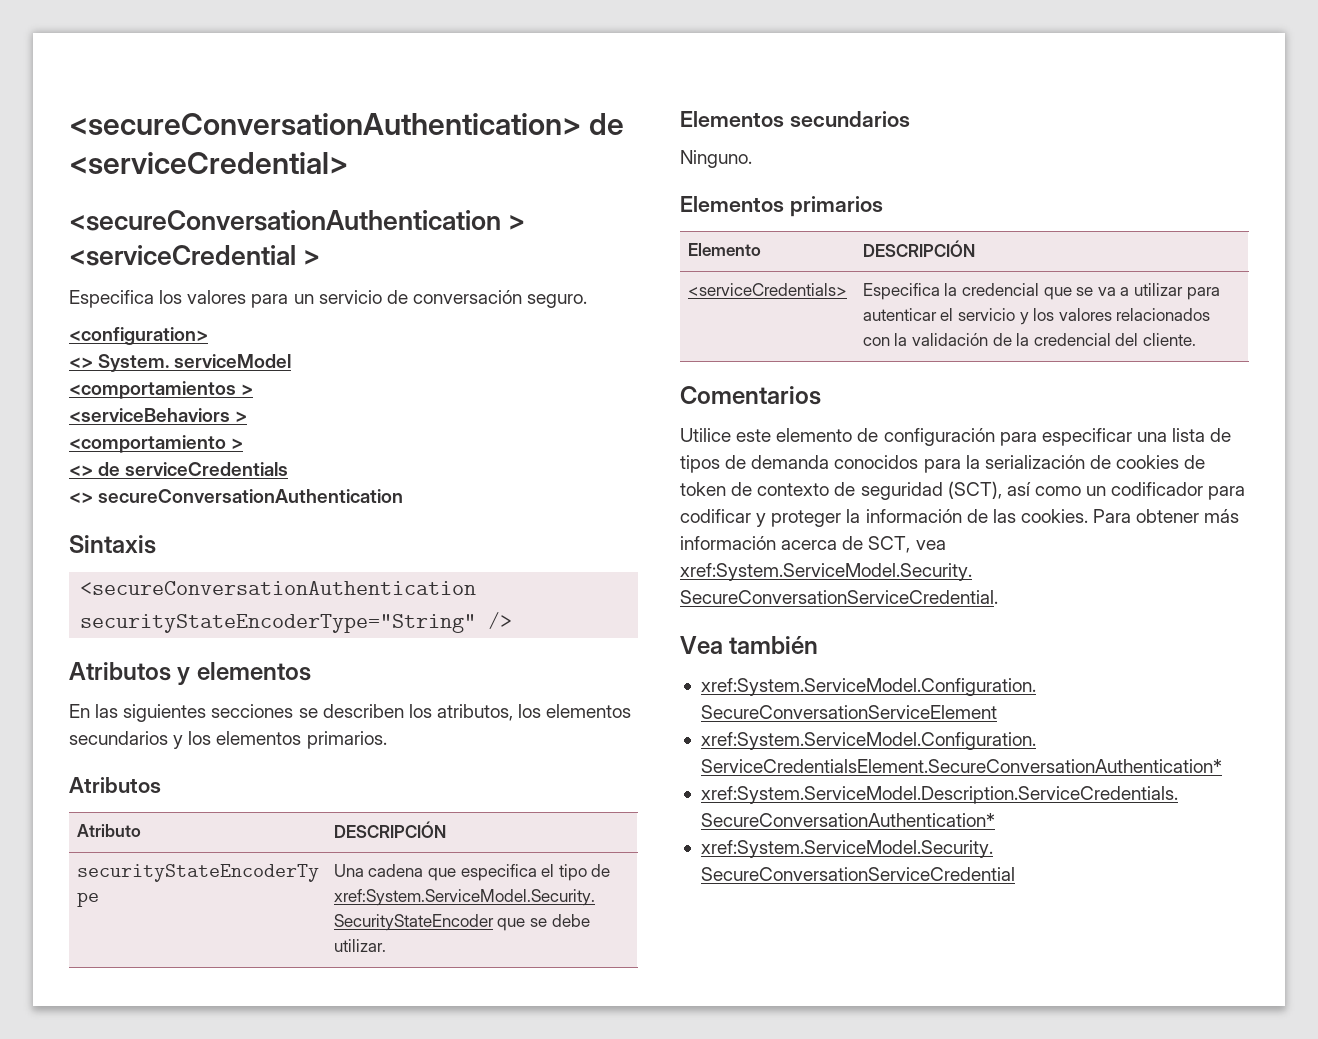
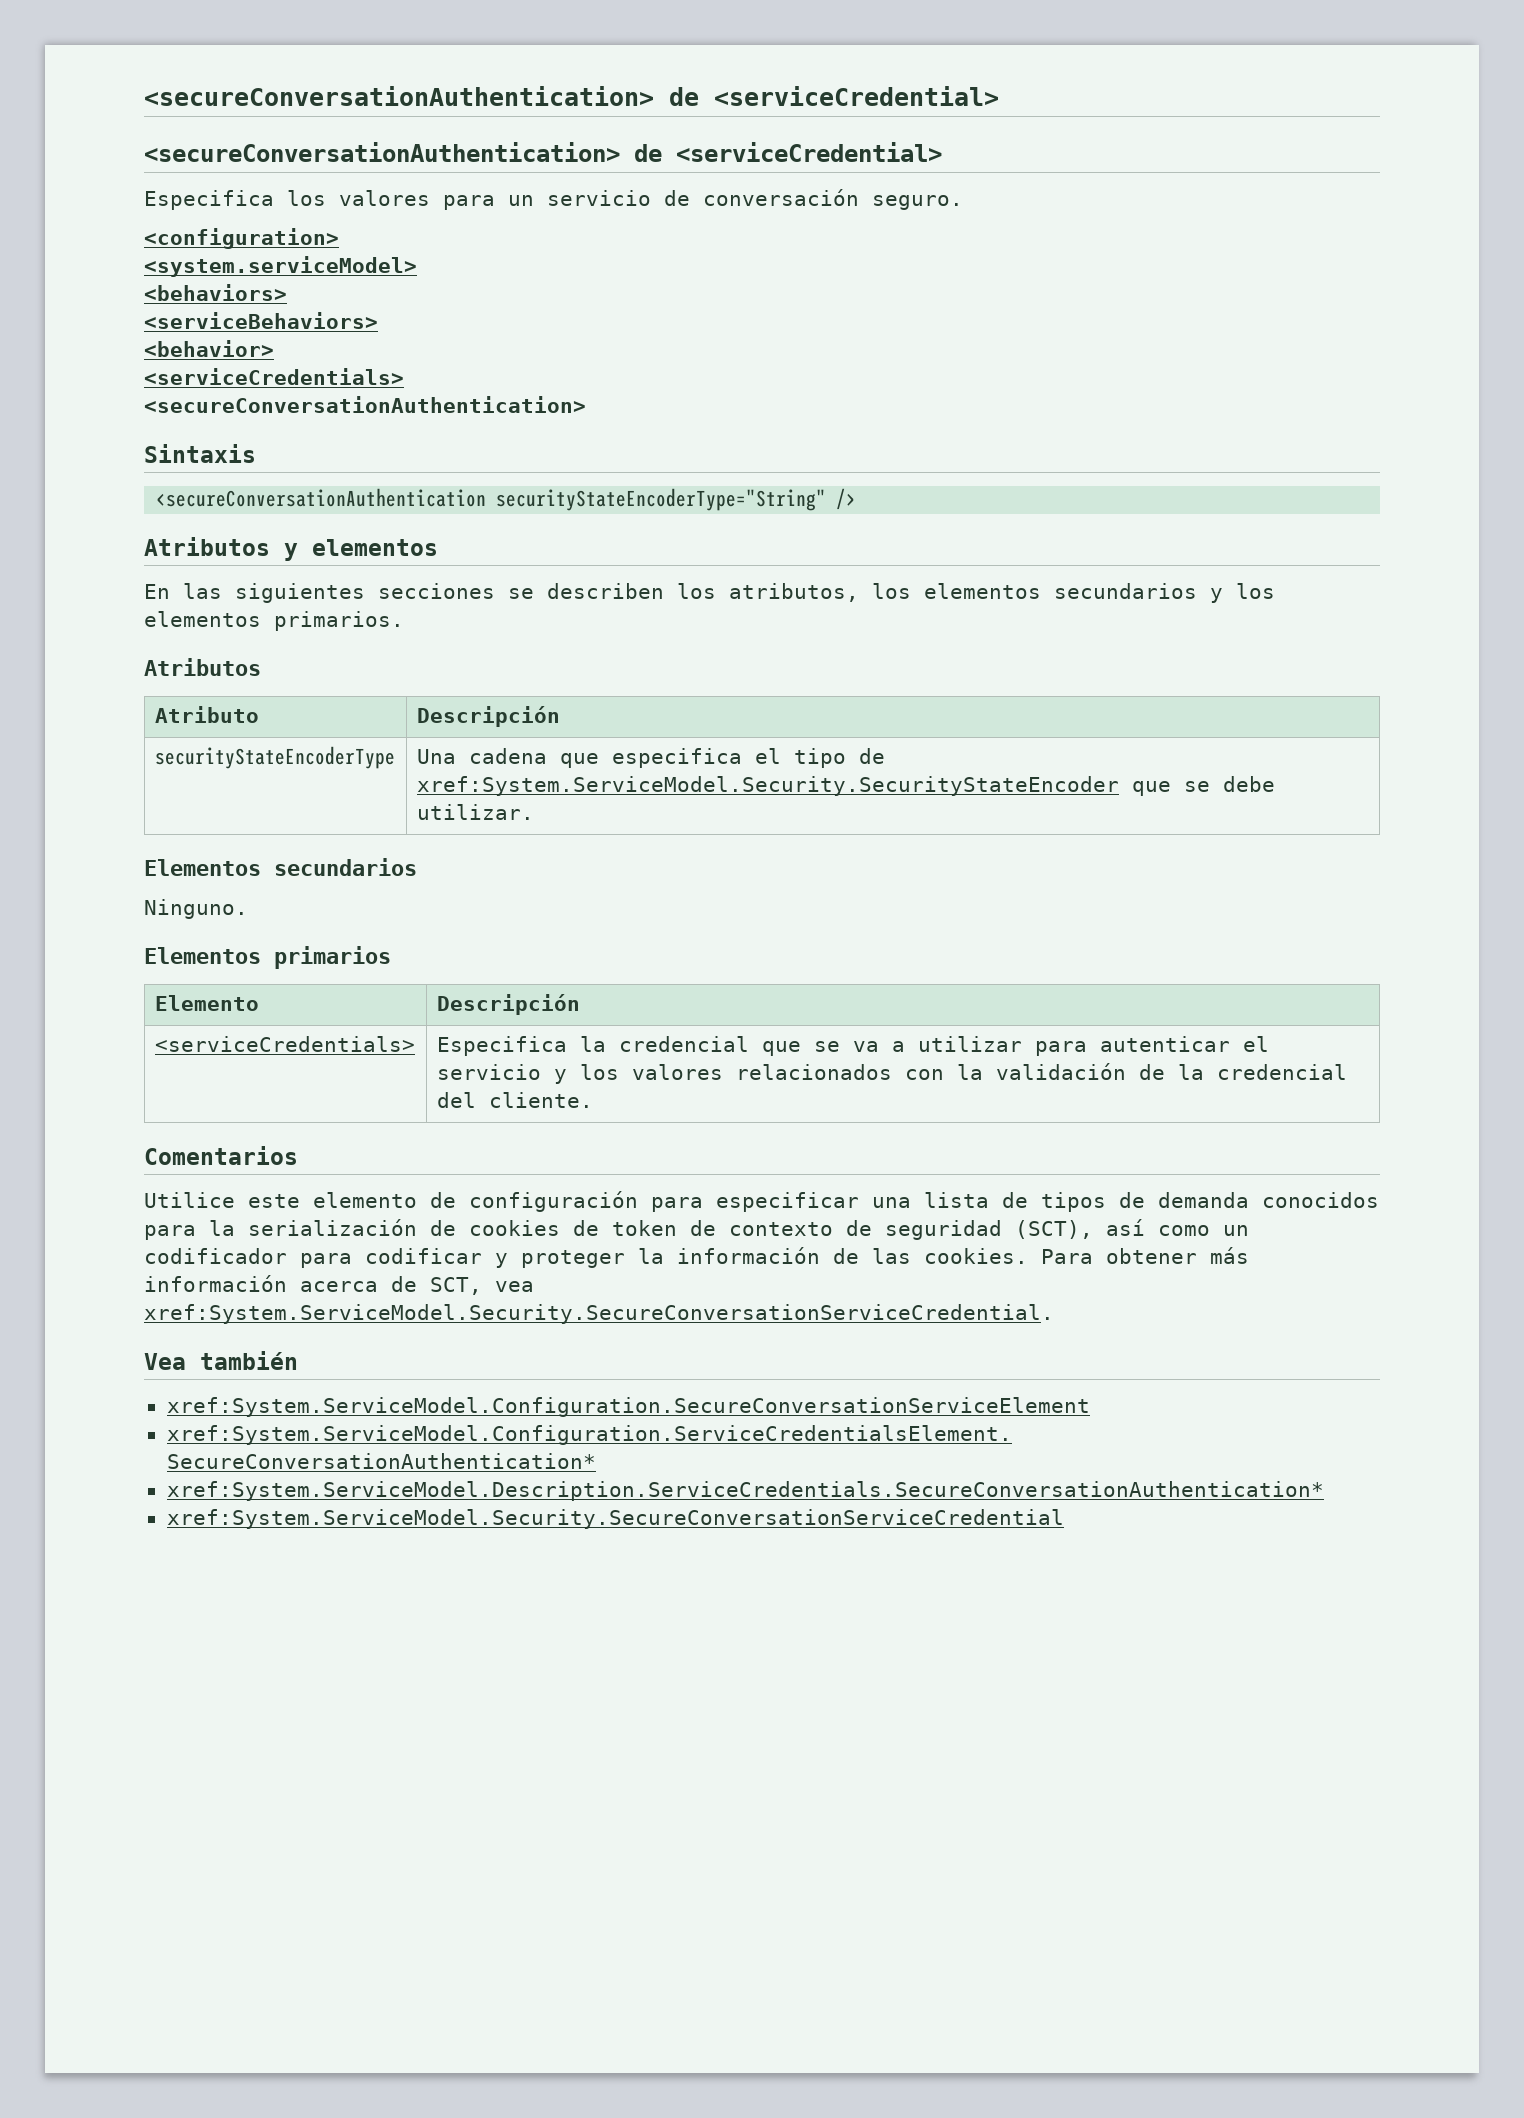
[69,113,625,135] [69,152,348,174] [69,210,526,231] [69,245,321,266] <secureConversationAuthentication> de <serviceCredential> // <secureConversationAuthentication > <serviceCredential > -> [144,86,999,106] [144,142,942,162] <secureConversationAuthentication> de <serviceCredential> // <secureConversationAuthentication> de <serviceCredential>
[69,354,292,372] [69,381,254,399] [69,408,248,422] [69,435,244,453] [69,462,289,476] [69,489,404,503] <> System. serviceModel // <comportamientos > // <serviceBehaviors > // <comportamiento > // <> de serviceCredentials // <> secureConversationAuthentication -> [144,256,417,277] [144,284,287,301] [144,312,378,329] [144,340,274,357] [144,368,404,385] [144,396,586,413] <system.serviceModel> // <behaviors> // <serviceBehaviors> // <behavior> // <serviceCredentials> // <secureConversationAuthentication>
[333,821,446,838] DESCRIPCIÓN -> [416,706,560,727] Descripción
[862,240,975,257] DESCRIPCIÓN -> [436,994,580,1015] Descripción

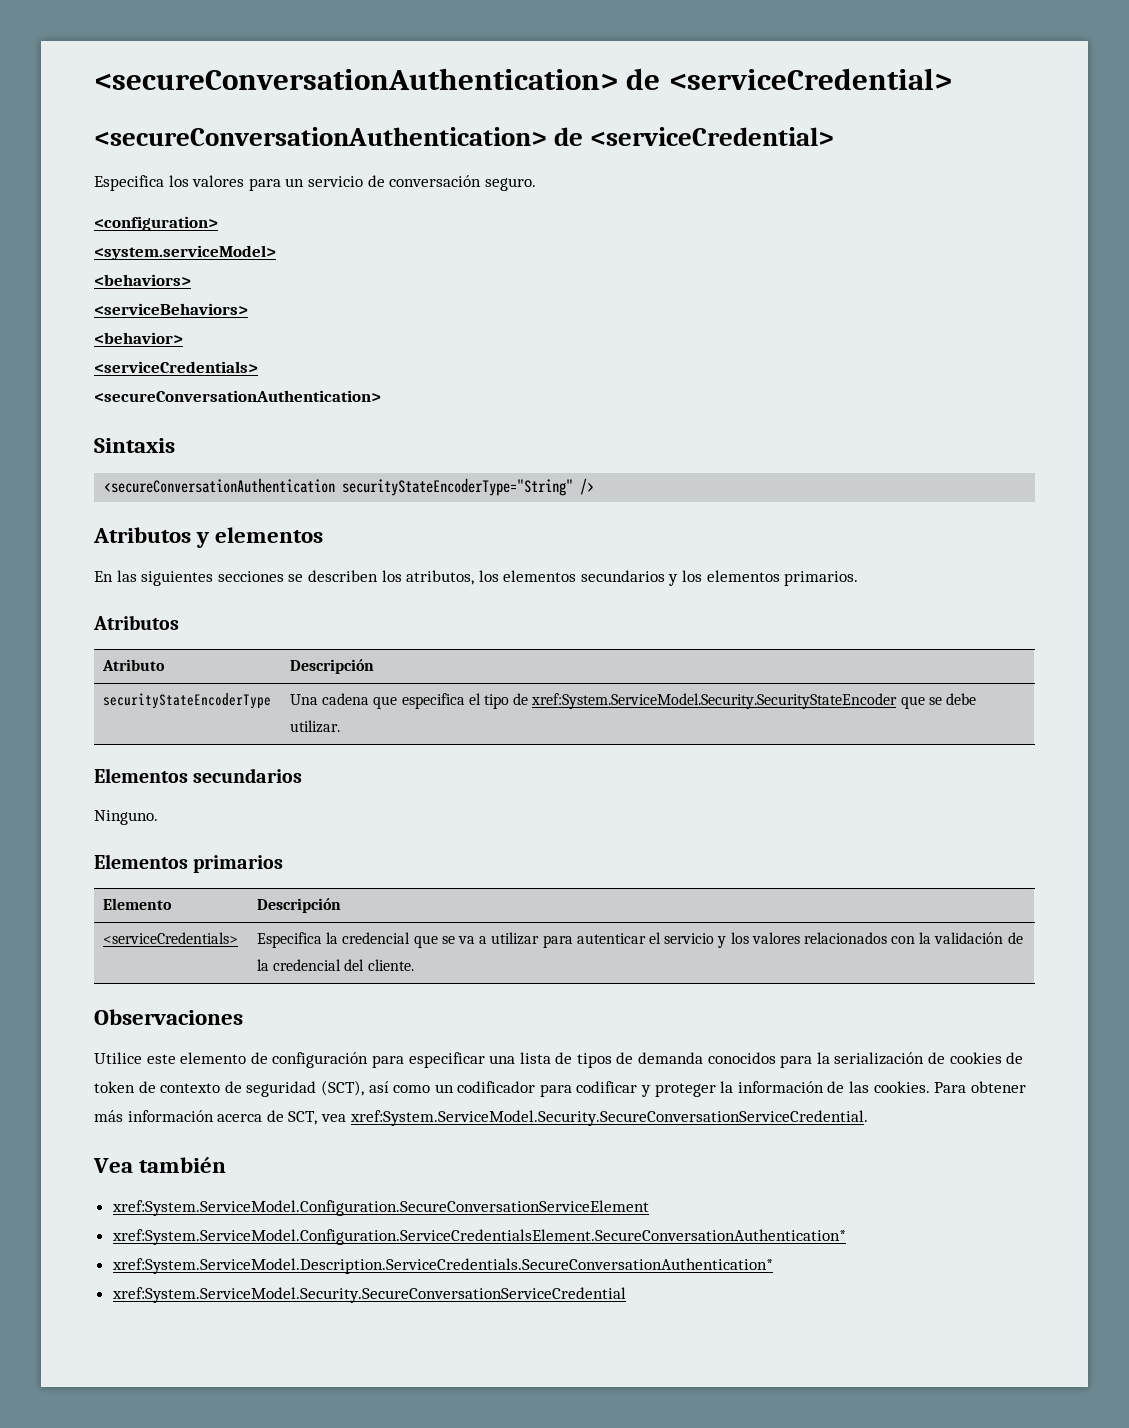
[144,1146,298,1165] Comentarios -> [94,1009,243,1025] Observaciones

